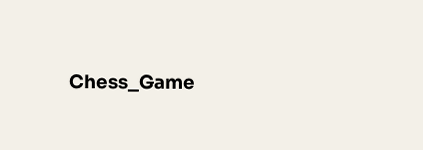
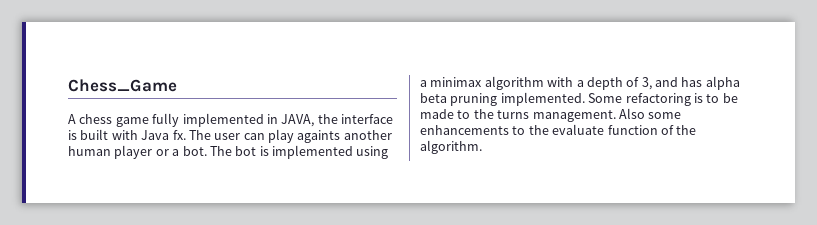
(196, 83) none -> [68,113,393,127] [68,129,392,143] [68,145,389,159] [420,76,740,90] [420,92,738,106] [420,108,682,122] [420,124,697,135] [420,140,482,154] // A chess game fully implemented in JAVA, the interface is built with Java fx. The user can play againts another human player or a bot. The bot is implemented using a minimax algorithm with a depth of 3, and has alpha beta pruning implemented. Some refactoring is to be made to the turns management. Also some enhancements to the evaluate function of the algorithm.

